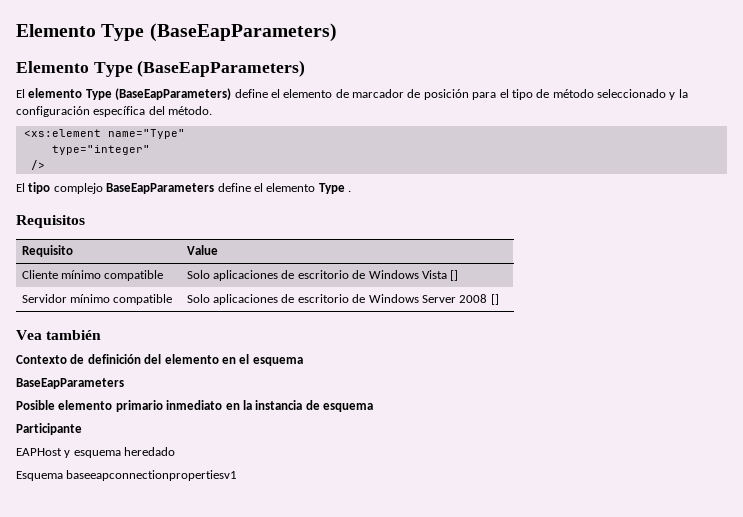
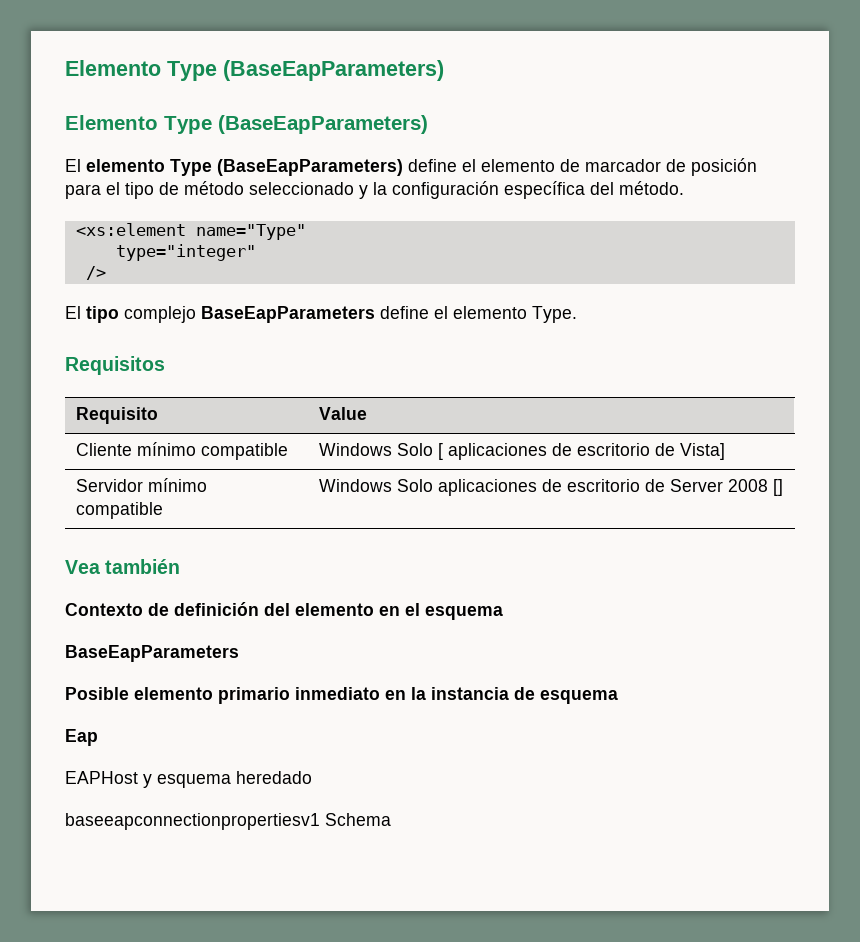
[318,183,351,194] Type . -> [532,306,577,323] Type.
[186,270,459,281] [21,294,173,305] [186,294,419,305] Solo aplicaciones de escritorio de Windows Vista [] // Servidor mínimo compatible | Solo aplicaciones de escritorio de Windows -> [318,443,725,460] [75,478,207,492] [75,502,163,519] [318,479,665,496] Windows Solo [ aplicaciones de escritorio de Vista] // Servidor mínimo compatible | Windows Solo aplicaciones de escritorio de
[16,423,82,435] Participante -> [65,729,98,746] Eap
[16,470,238,481] Esquema baseeapconnectionpropertiesv1 -> [65,813,391,830] baseeapconnectionpropertiesv1 Schema

